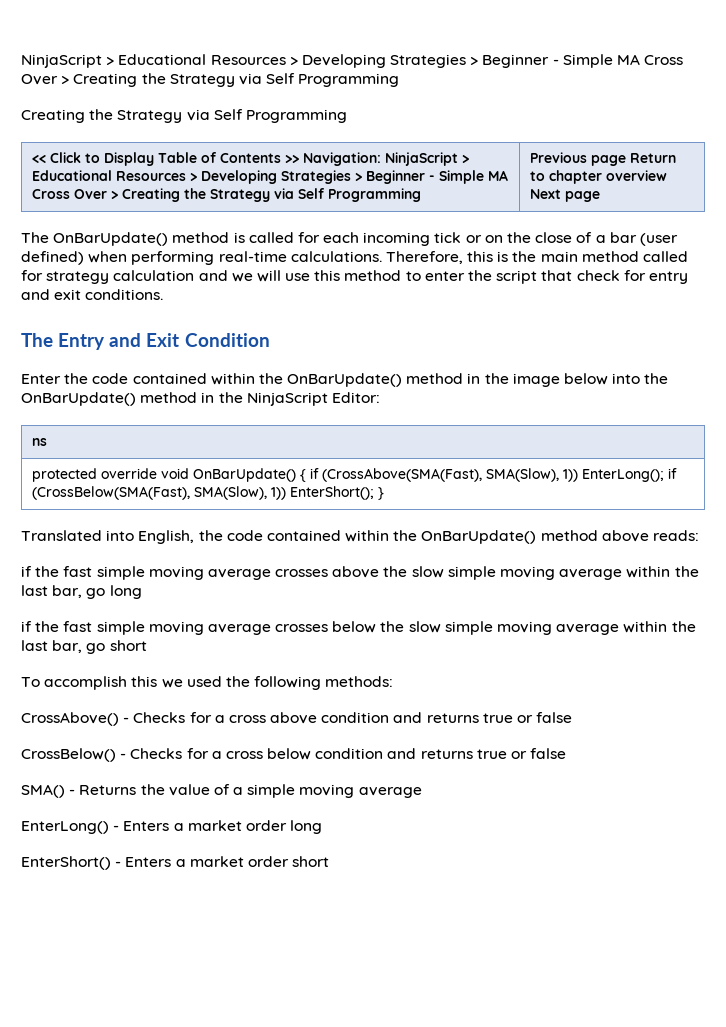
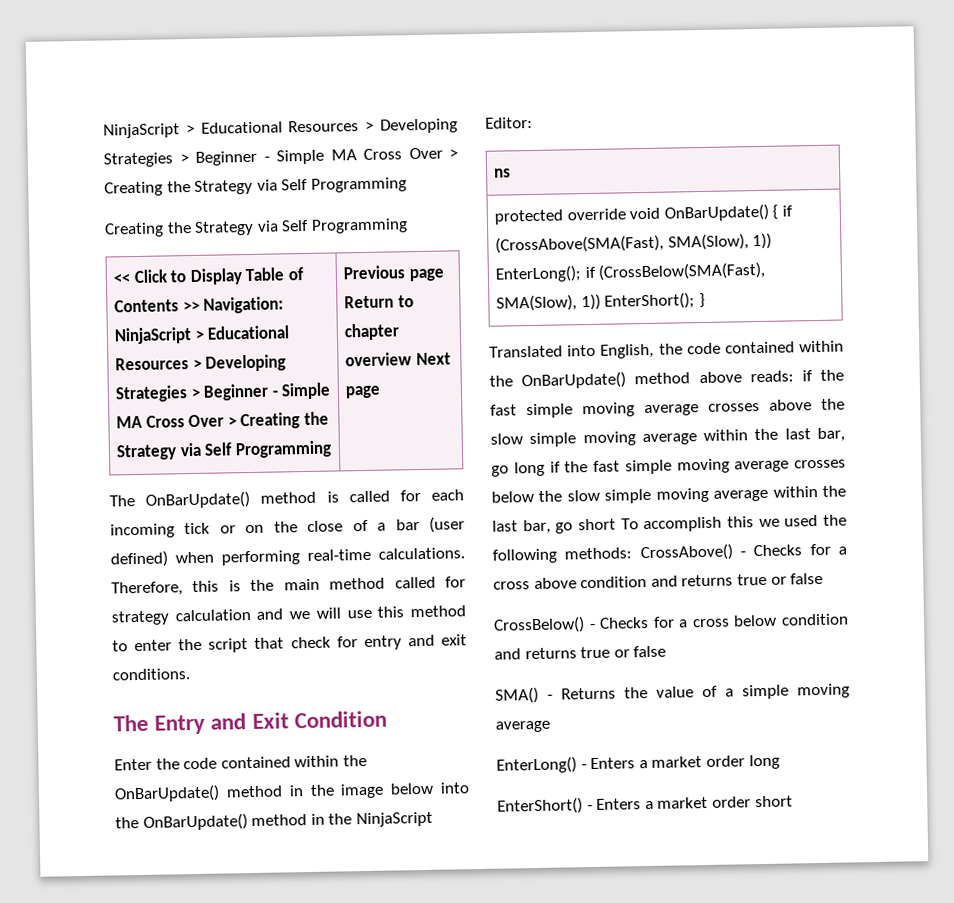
(700, 535) // -> (794, 376) none
(142, 592) // -> (545, 469) none
(147, 645) // -> (616, 524) none
(394, 681) // -> (633, 553) none

